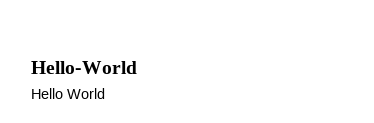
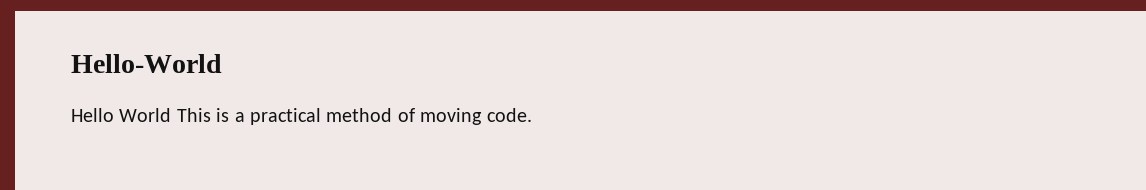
(105, 93) none -> [176,108,532,125] This is a practical method of moving code.

